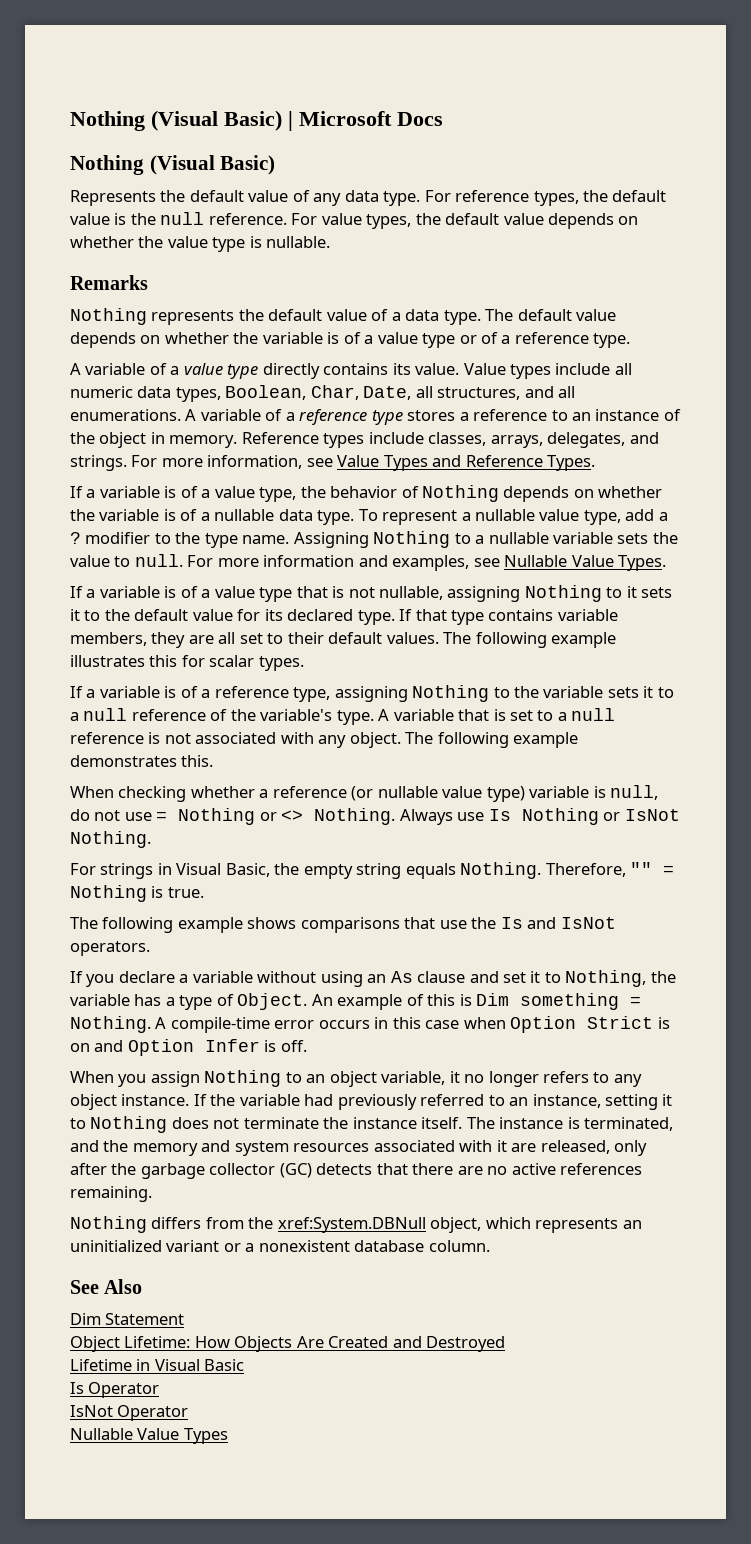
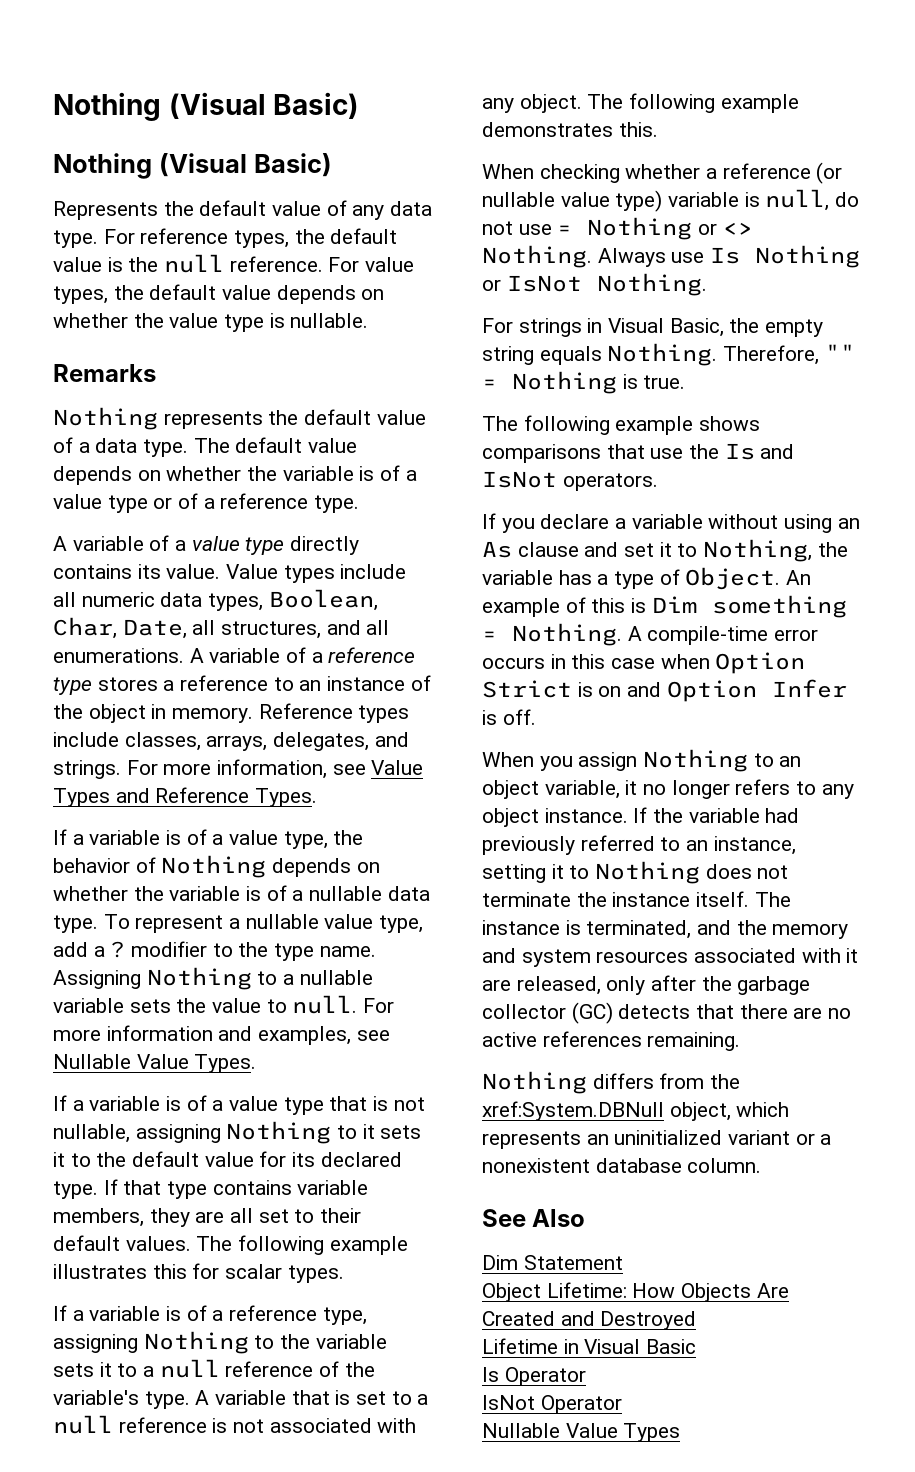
[70,110,443,131] Nothing (Visual Basic) | Microsoft Docs -> [53,92,360,121] Nothing (Visual Basic)

